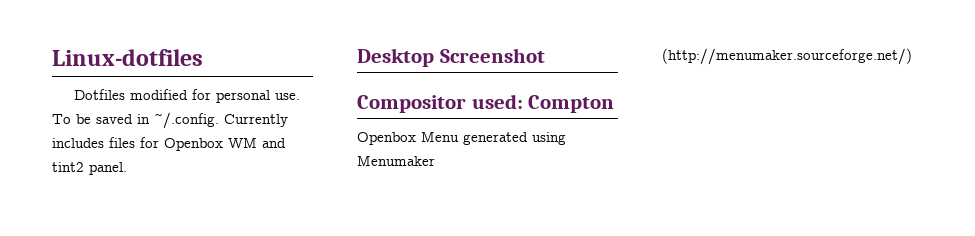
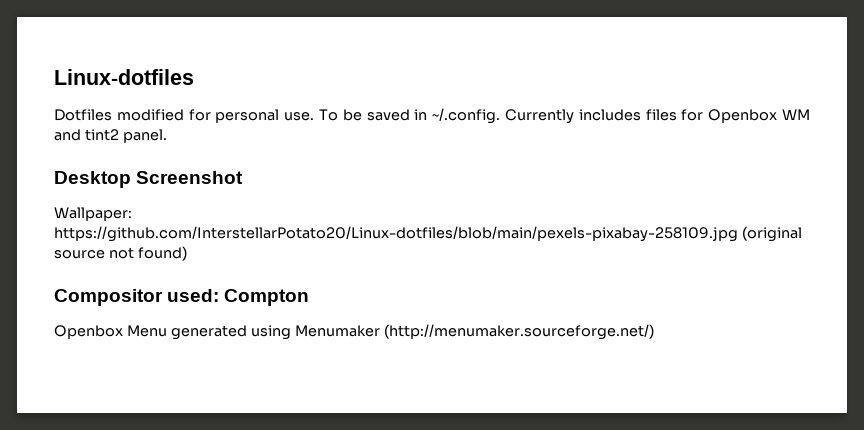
(545, 55) none -> [54,207,132,221] [54,226,802,242] [54,246,187,261] // Wallpaper: https://github.com/InterstellarPotato20/Linux-dotfiles/blob/main/pexels-pixabay-258109.jpg (original source not found)

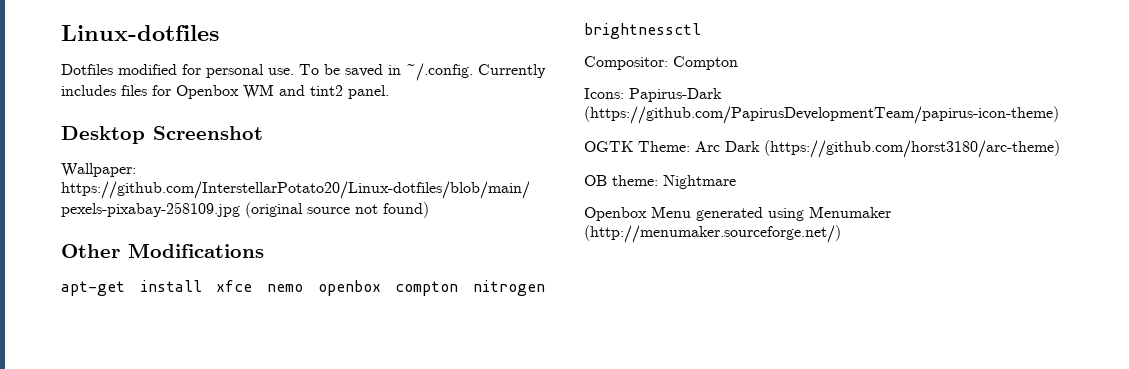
[54,289,310,306] Compositor used: Compton -> [61,243,264,258] [61,280,545,296] [584,23,701,39] [584,56,738,70] [584,88,722,102] [584,106,1059,124] [584,140,1060,158] [584,175,736,189] Other Modifications // apt-get install xfce nemo openbox compton nitrogen brightnessctl // Compositor: Compton // Icons: Papirus-Dark (https://github.com/PapirusDevelopmentTeam/papirus-icon-theme) // OGTK Theme: Arc Dark (https://github.com/horst3180/arc-theme) // OB theme: Nightmare

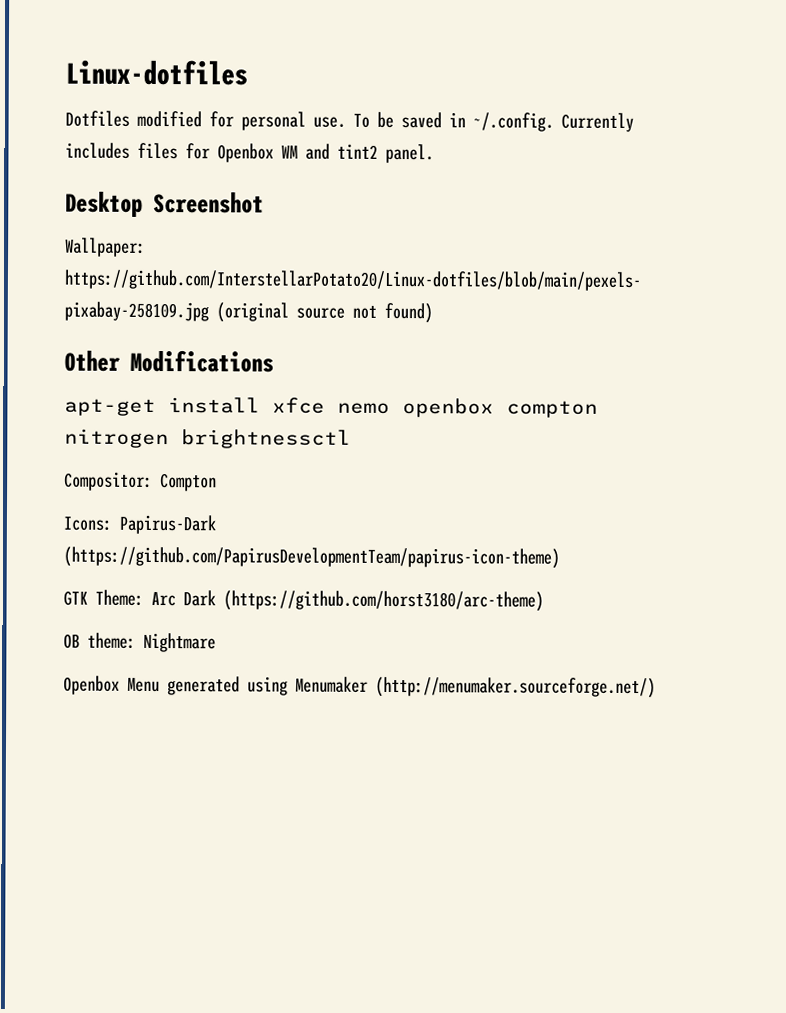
[584,141,633,152] OGTK -> [63,590,88,606] GTK

